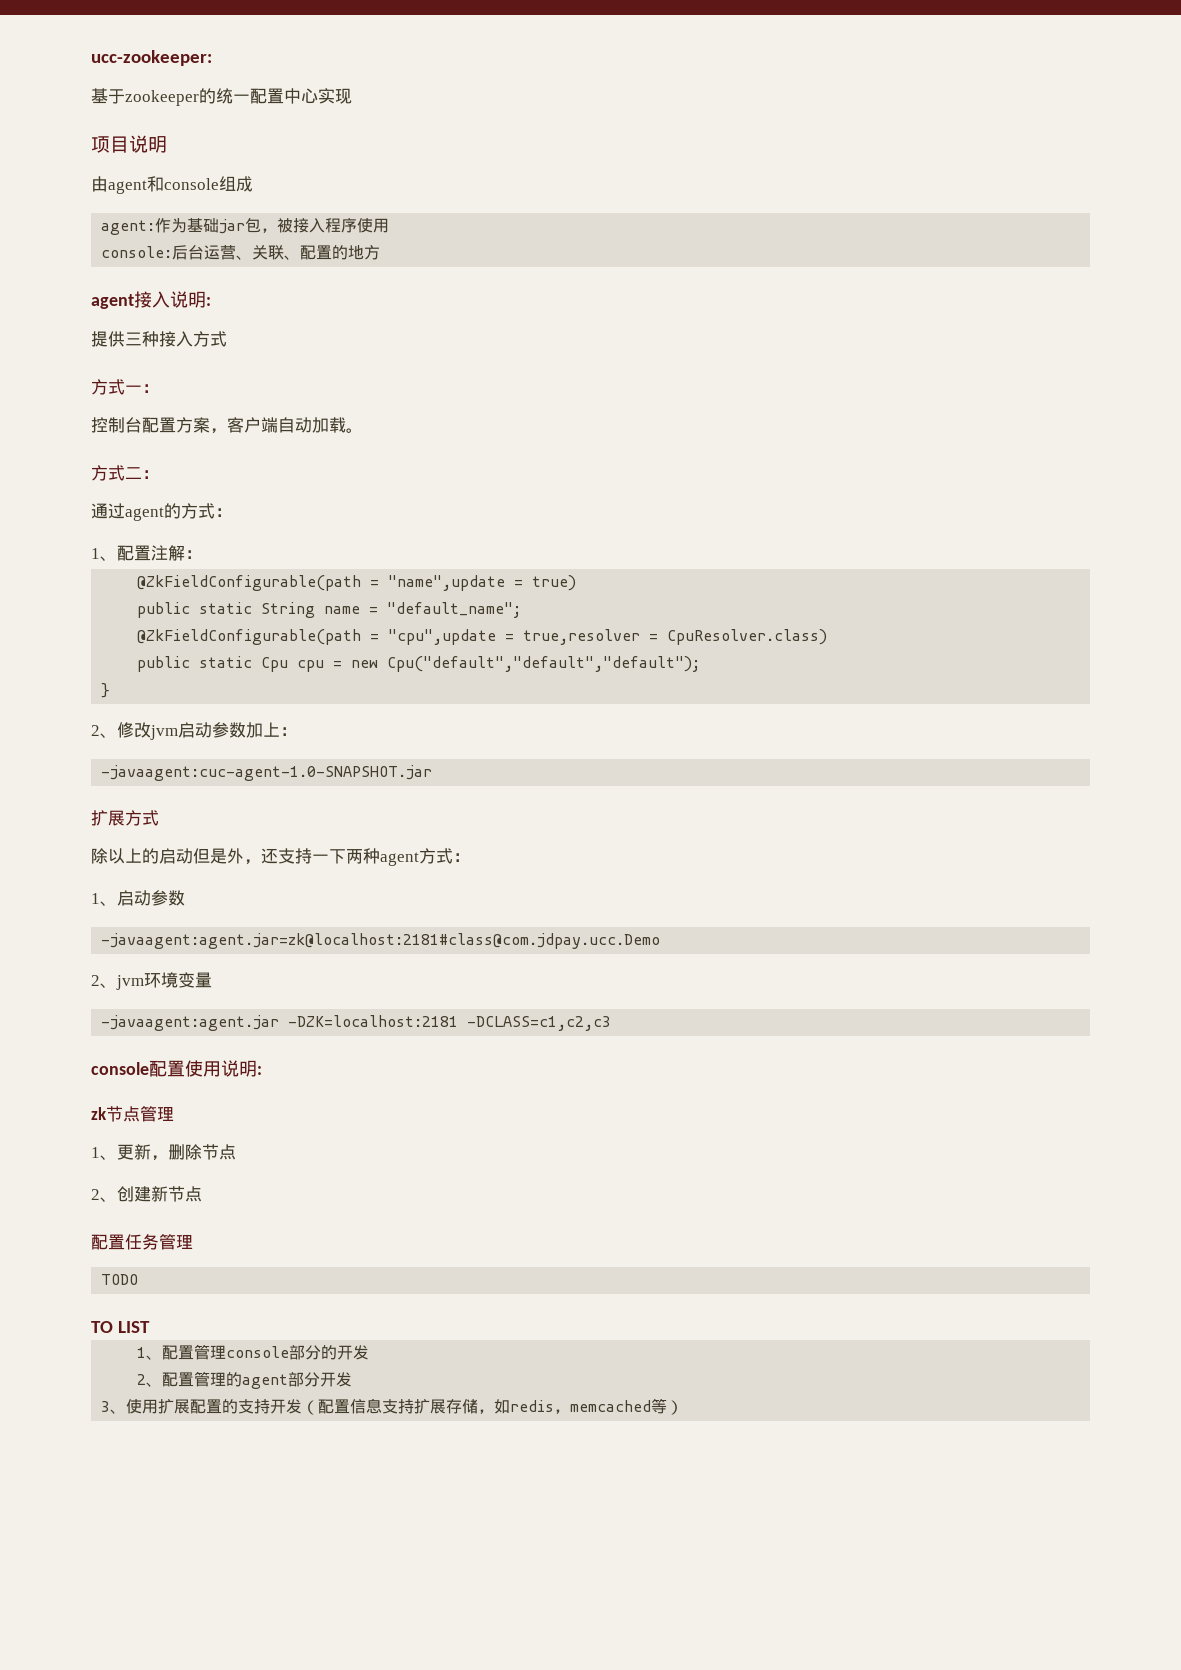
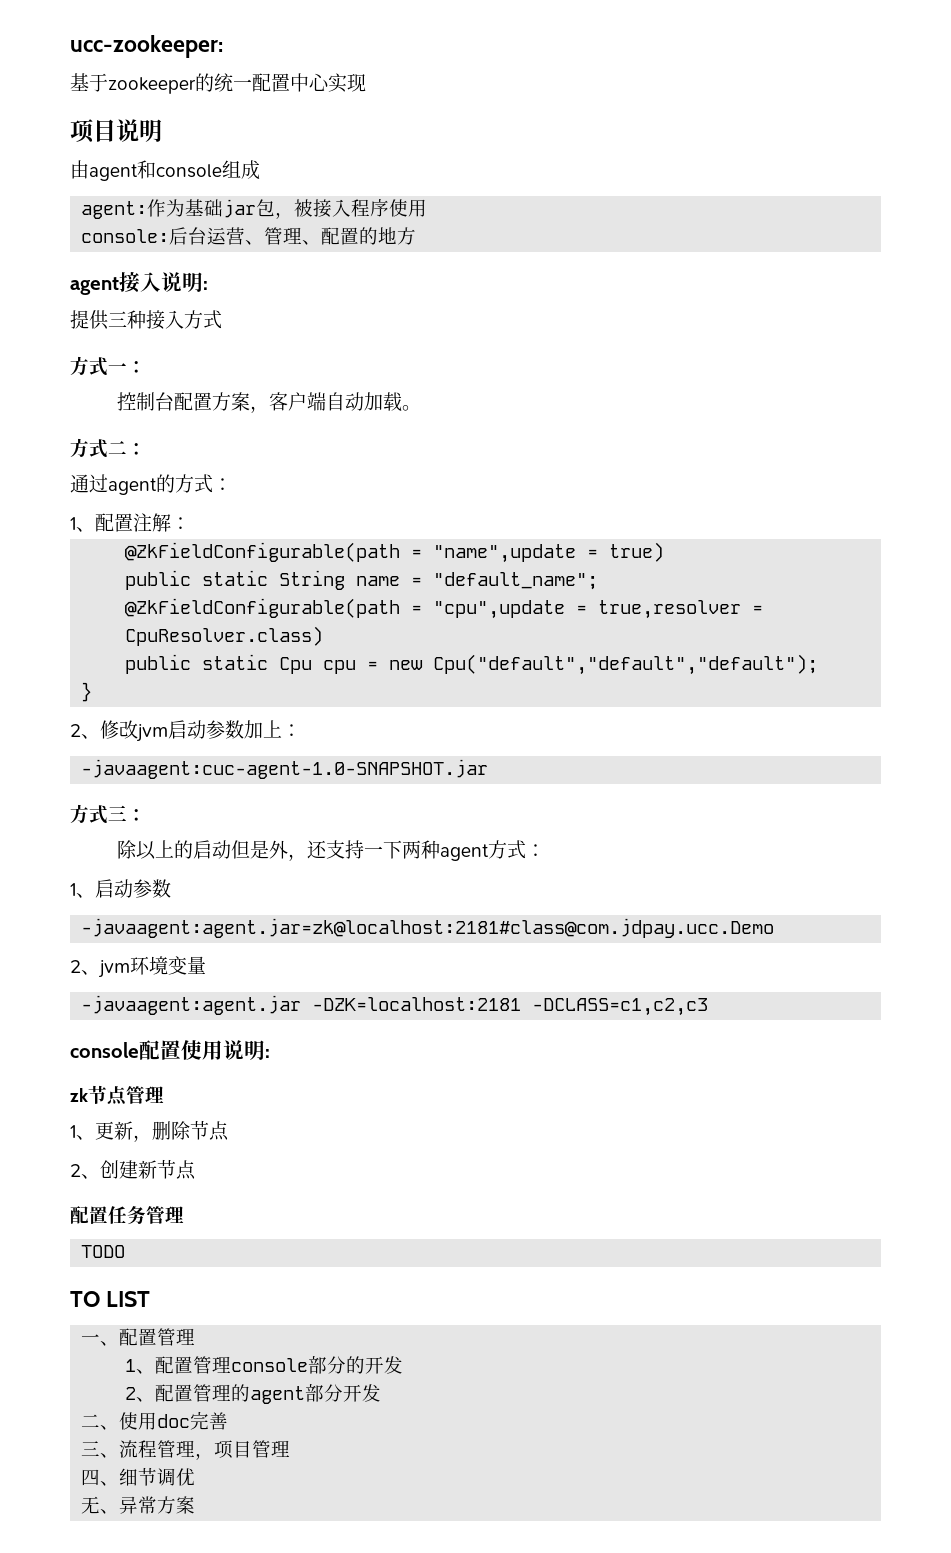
[252,245,285,260] 关联 -> [264,227,303,245] 管理
[91,810,159,826] 扩展方式 -> [70,804,146,824] 方式三：
(150, 1327) none -> [81,1328,196,1346] // 一、配置管理
[101,1398,684,1415] 3、使用扩展配置的支持开发（配置信息支持扩展存储，如redis，memcached等） -> [81,1411,229,1430] [81,1440,291,1460] [81,1467,196,1486] [81,1496,196,1514] 二、使用doc完善 // 三、流程管理，项目管理 // 四、细节调优 // 无、异常方案

